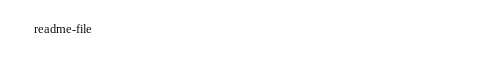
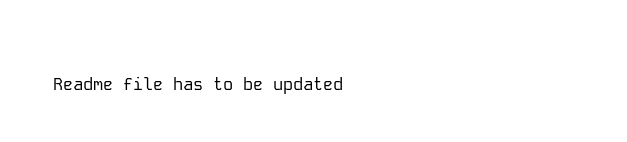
[34,24,92,33] readme-file -> [53,76,343,94] Readme file has to be updated

